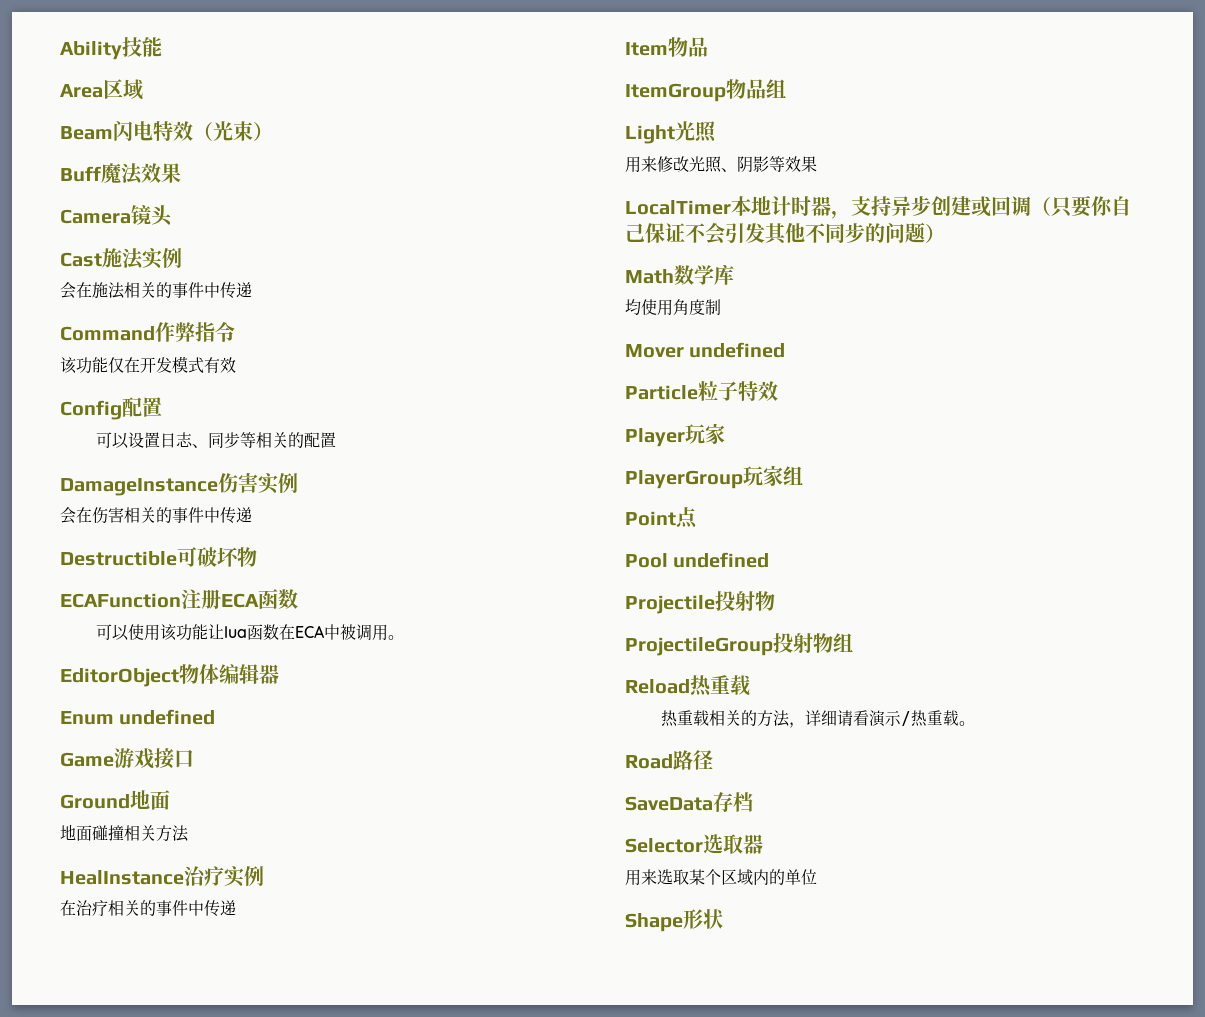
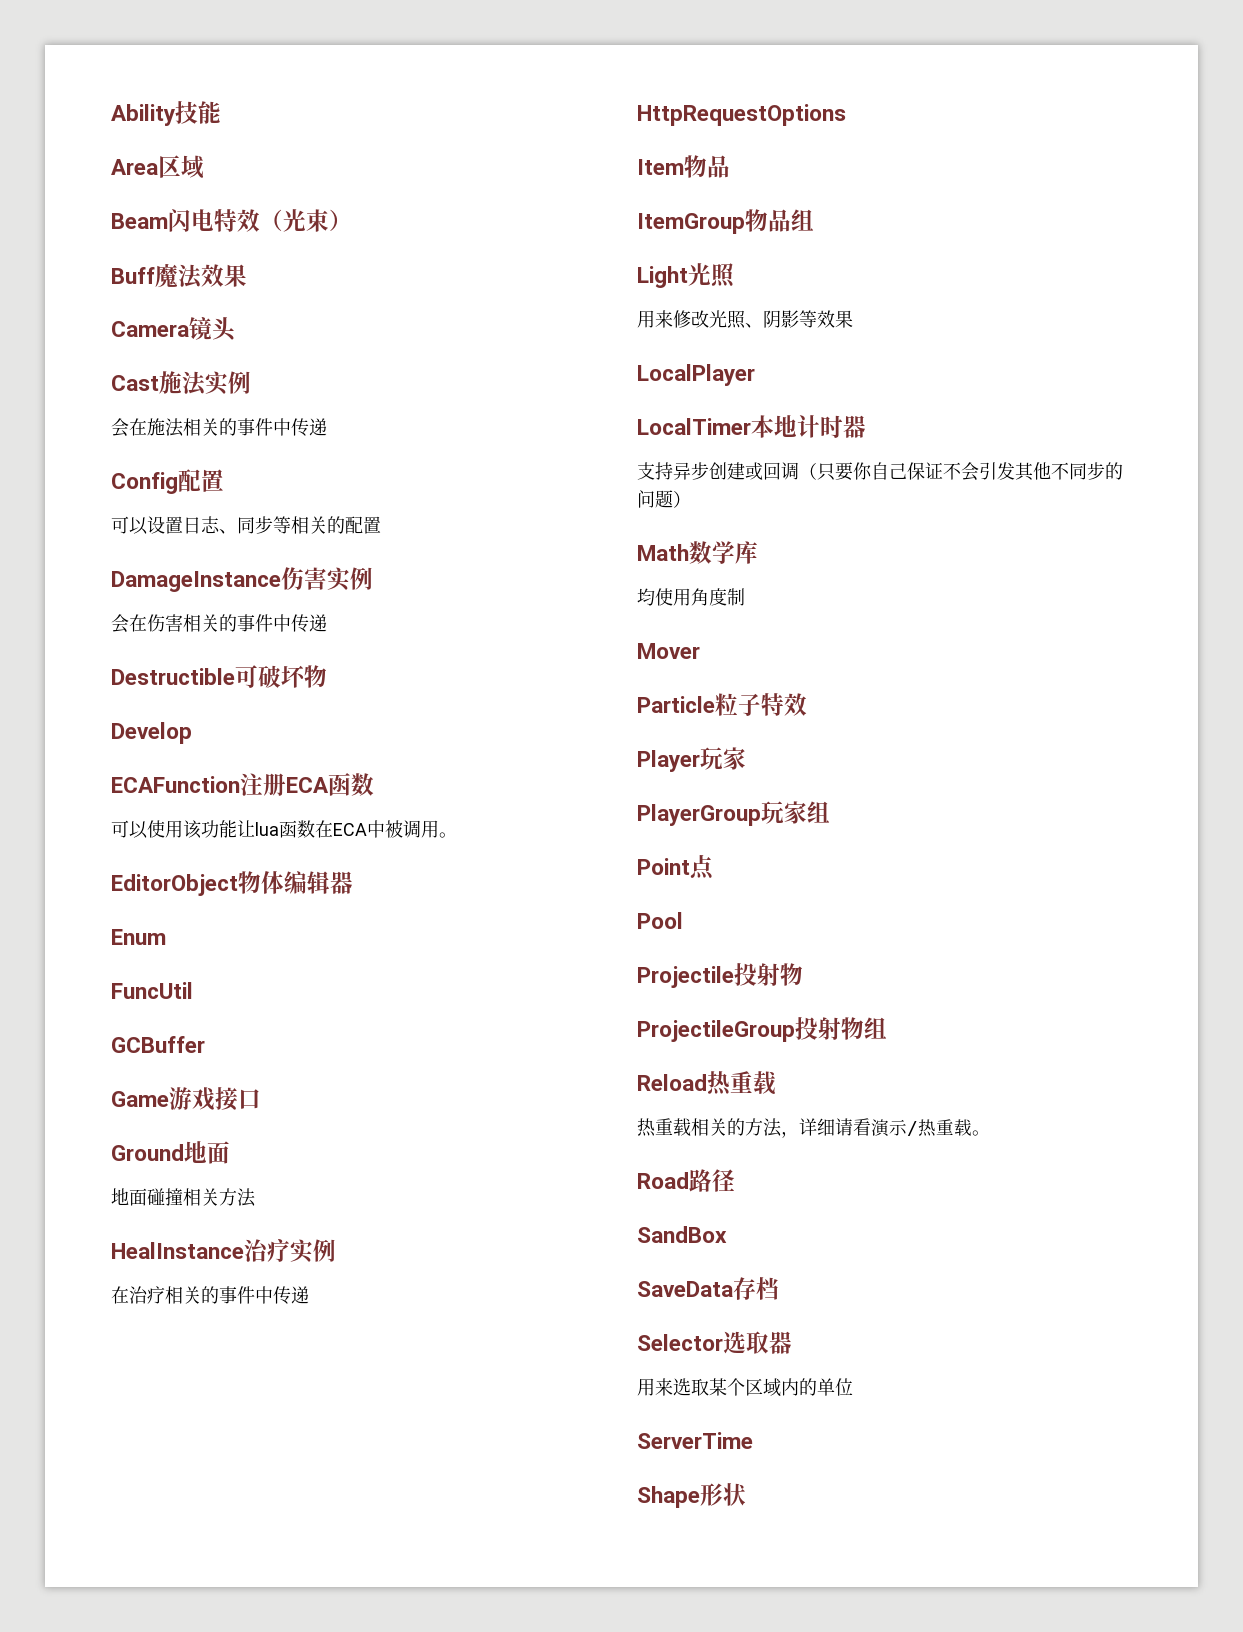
[60,322,235,342] [60,356,236,374] // Command作弊指令 // 该功能仅在开发模式有效 -> (327, 427) none
(257, 557) none -> [111,722,192,744] // Develop
[119,709,216,725] undefined -> [111,982,193,999] [111,1036,205,1053] // FuncUtil // GCBuffer
(236, 908) none -> [637,104,846,126] // HttpRequestOptions
(817, 164) none -> [637,364,755,386] // LocalPlayer
[831,210,851,219] ， -> (866, 426) //
[689,342,786,358] undefined -> (700, 651) none
[673,552,770,568] undefined -> (683, 920) none
(713, 760) none -> [637,1226,727,1243] // SandBox
(817, 877) none -> [637,1432,753,1449] // ServerTime

